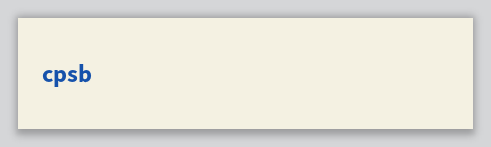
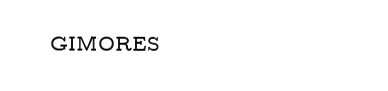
[42,64,92,87] cpsb -> [49,34,161,51] GIMORES

